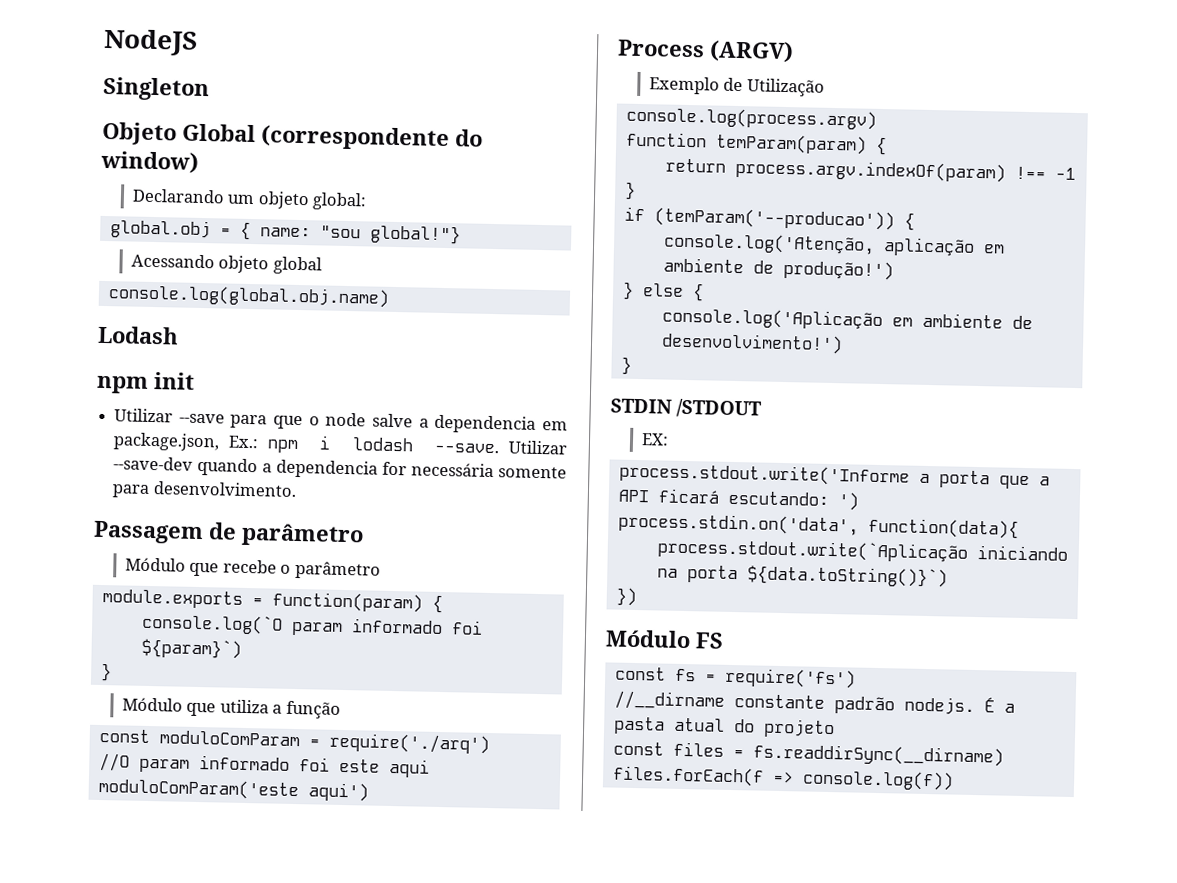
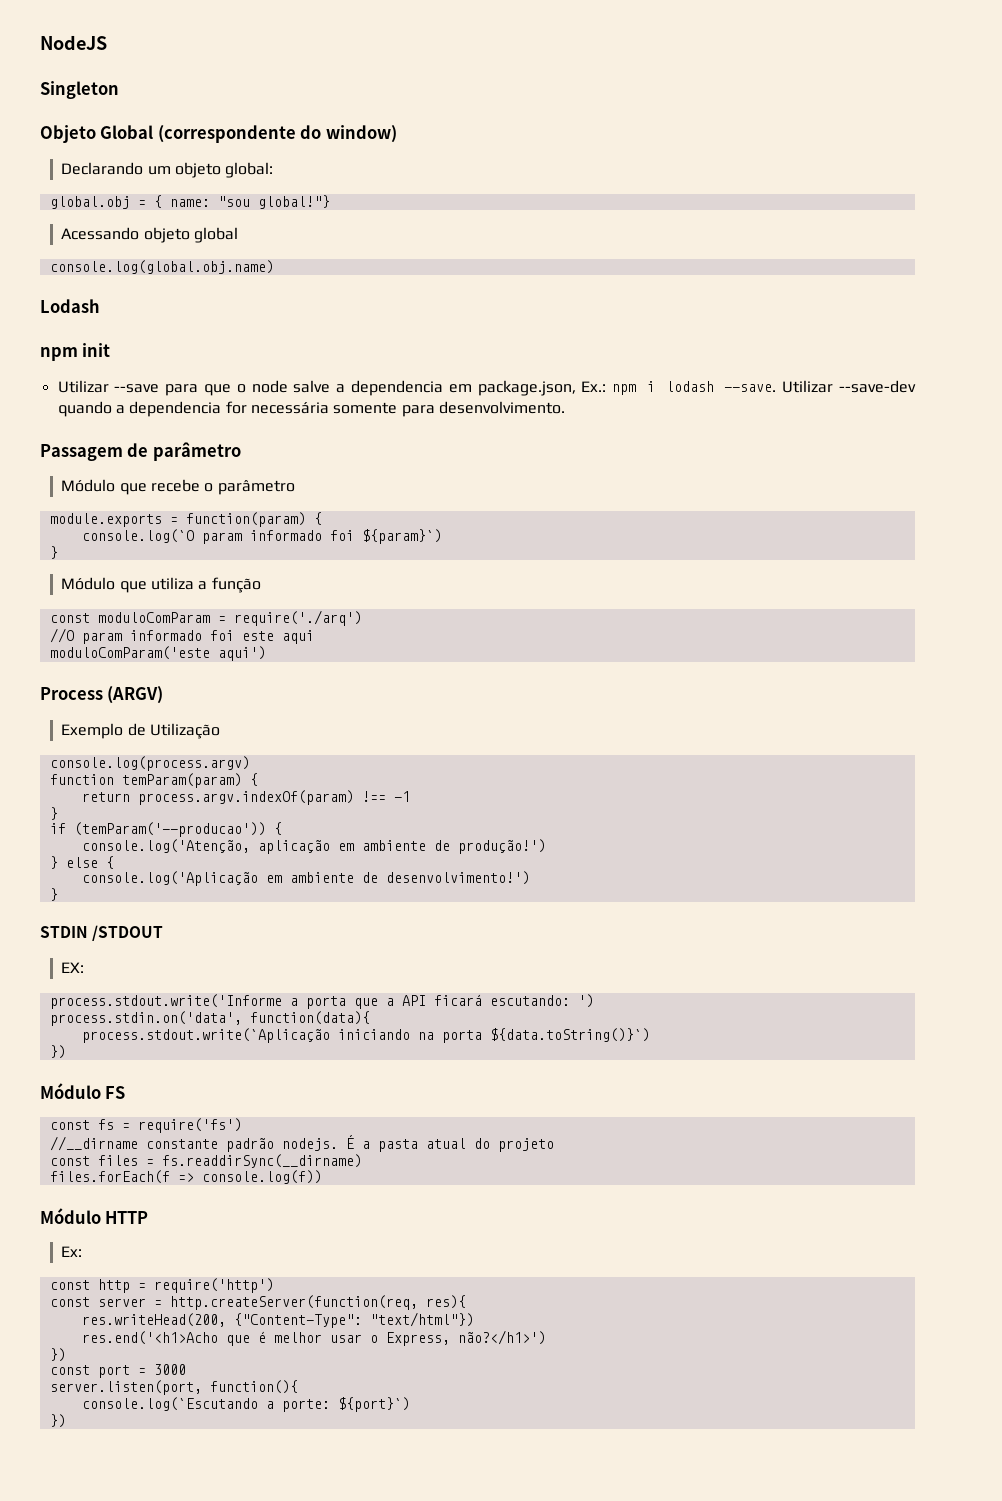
(954, 780) none -> [40,1208,149,1224] [61,1246,83,1257] [49,1278,274,1293] [49,1295,466,1310] [81,1312,474,1328] [81,1330,546,1346] [49,1348,66,1362] [49,1364,186,1378] [49,1380,298,1395] [81,1397,410,1412] [49,1414,66,1428] // Módulo HTTP // Ex: // const http = require('http') // const server = http.createServer(function(req, res){ // res.writeHead(200, {"Content-Type": "text/html"}) // res.end('<h1>Acho que é melhor usar o Express, não?</h1>') // }) // const port = 3000 // server.listen(port, function(){ // console.log(`Escutando a porte: ${port}`) // })

